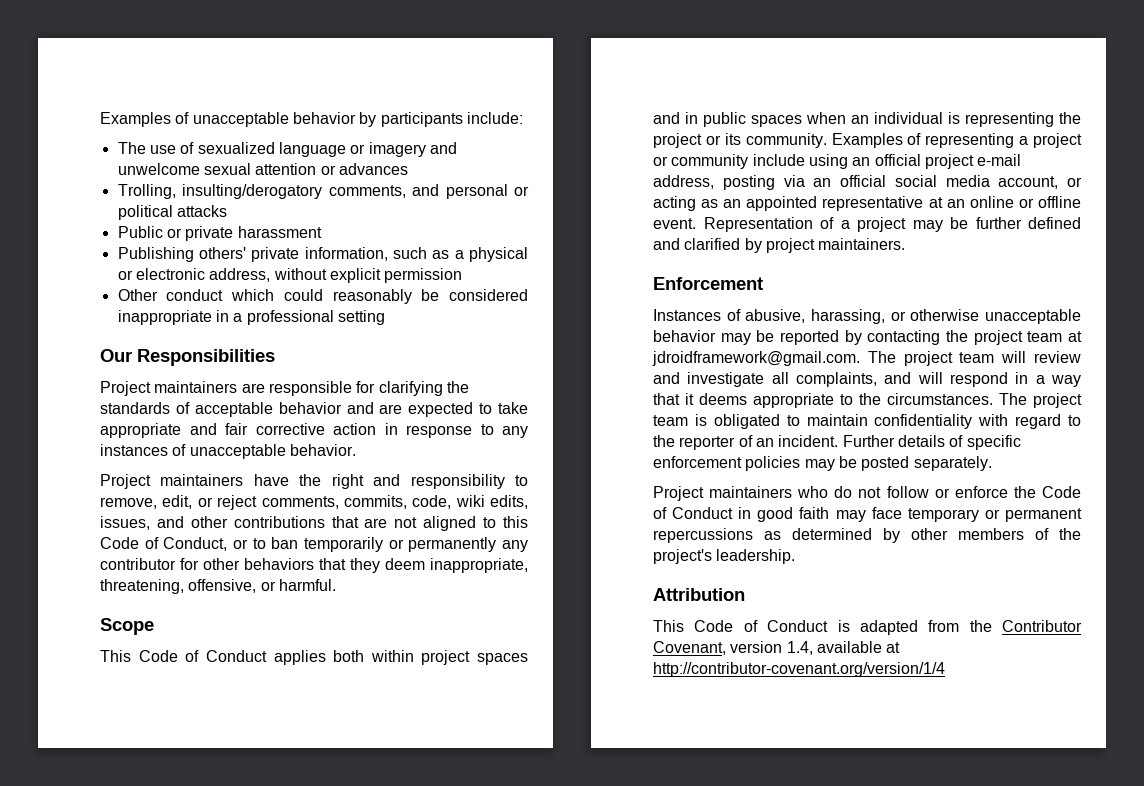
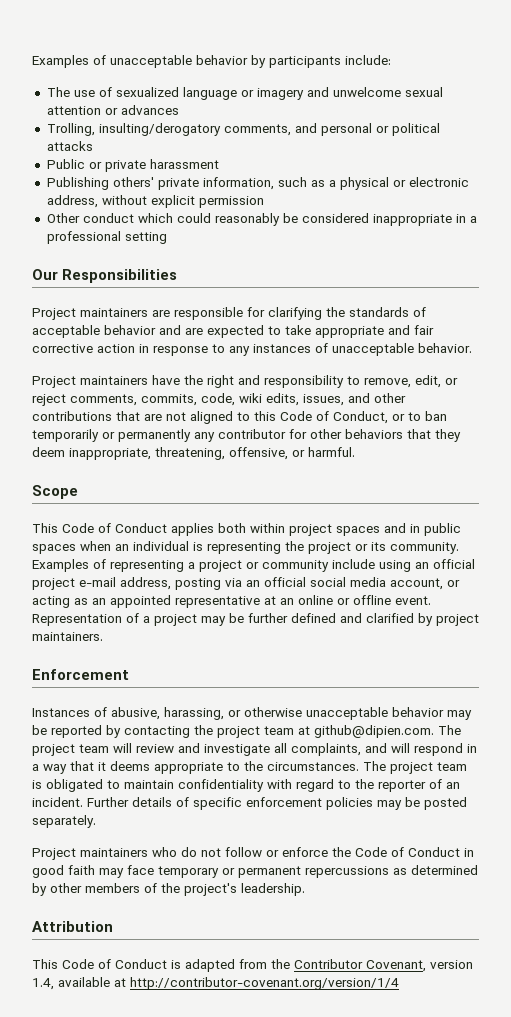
[652,351,860,366] jdroidframework@gmail.com. -> [314,725,434,738] github@dipien.com.

